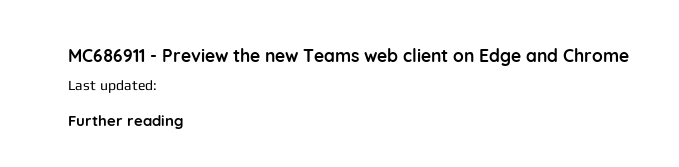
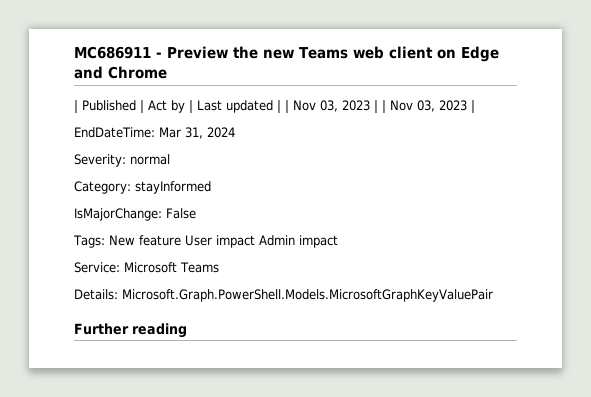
[68,80,157,93] Last updated: -> [74,100,475,114] [74,127,235,139] [74,154,170,167] [74,181,211,194] [74,208,196,221] [73,235,338,248] [74,262,219,273] [74,289,493,302] | Published | Act by | Last updated | | Nov 03, 2023 | | Nov 03, 2023 | // EndDateTime: Mar 31, 2024 // Severity: normal // Category: stayInformed // IsMajorChange: False // Tags: New feature User impact Admin impact // Service: Microsoft Teams // Details: Microsoft.Graph.PowerShell.Models.MicrosoftGraphKeyValuePair

